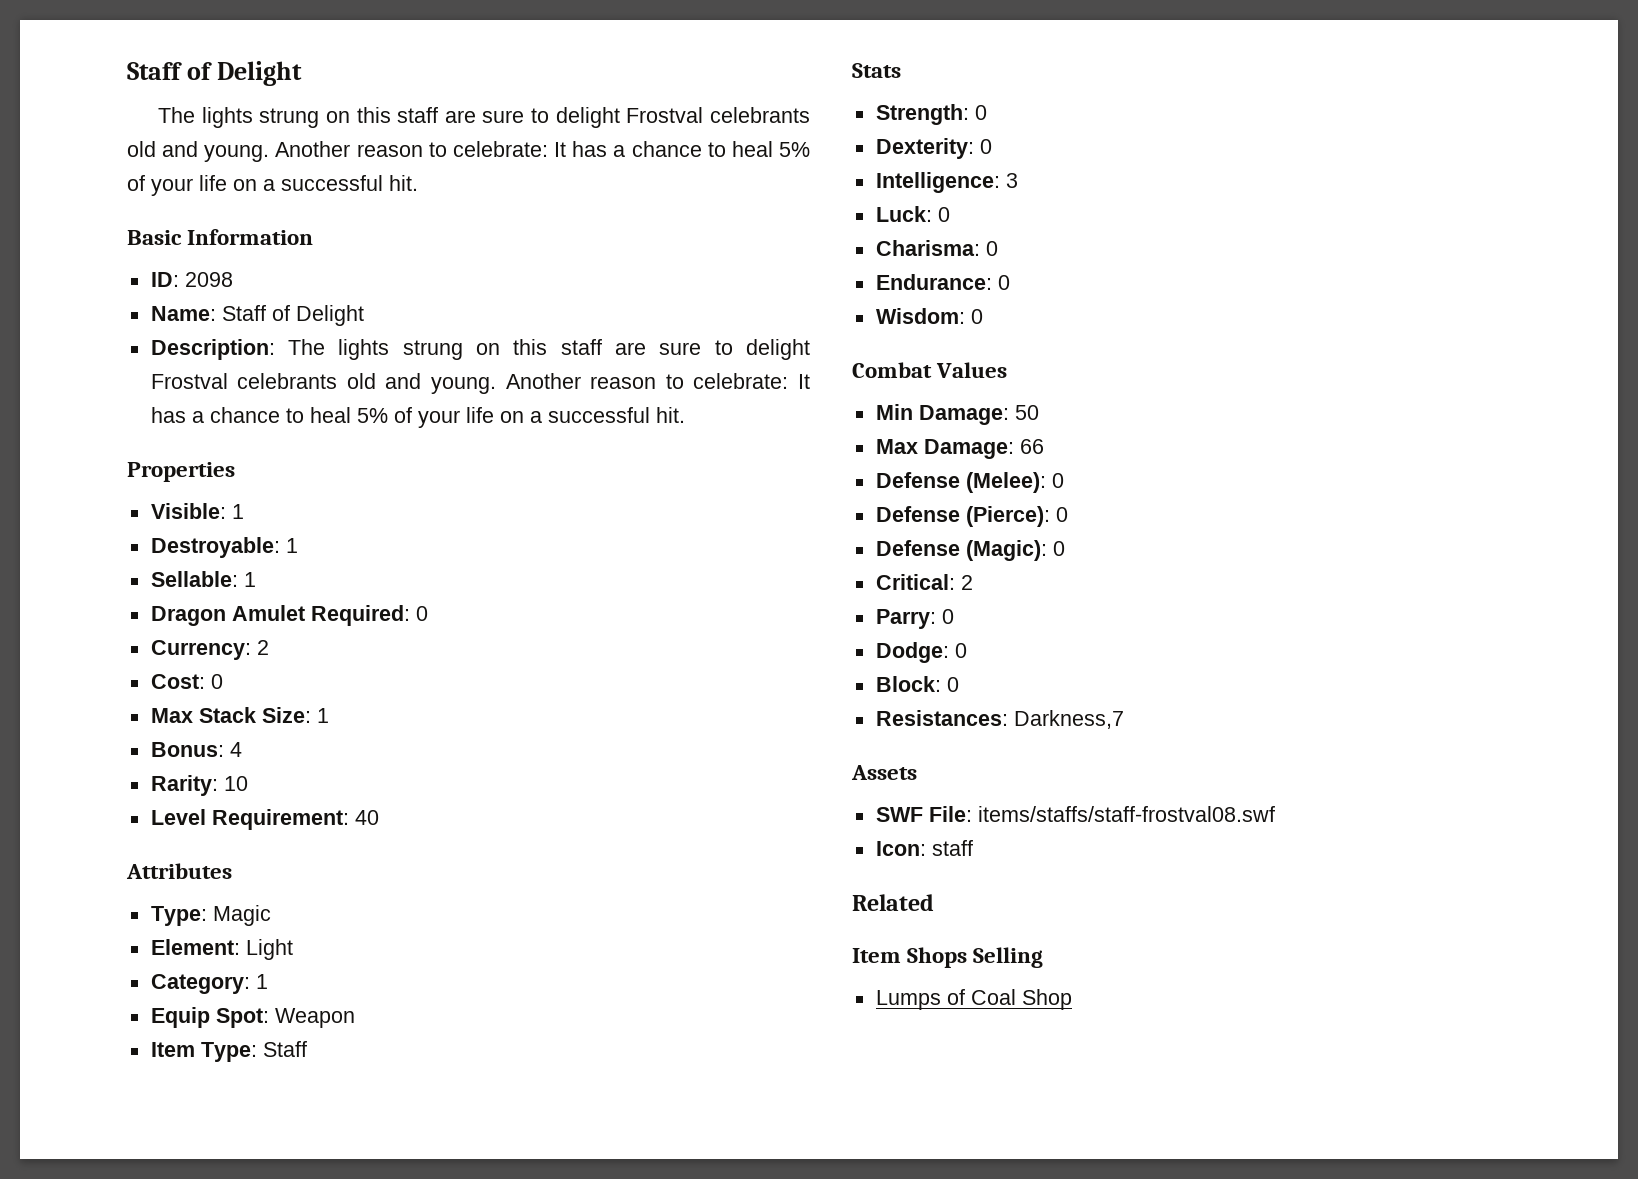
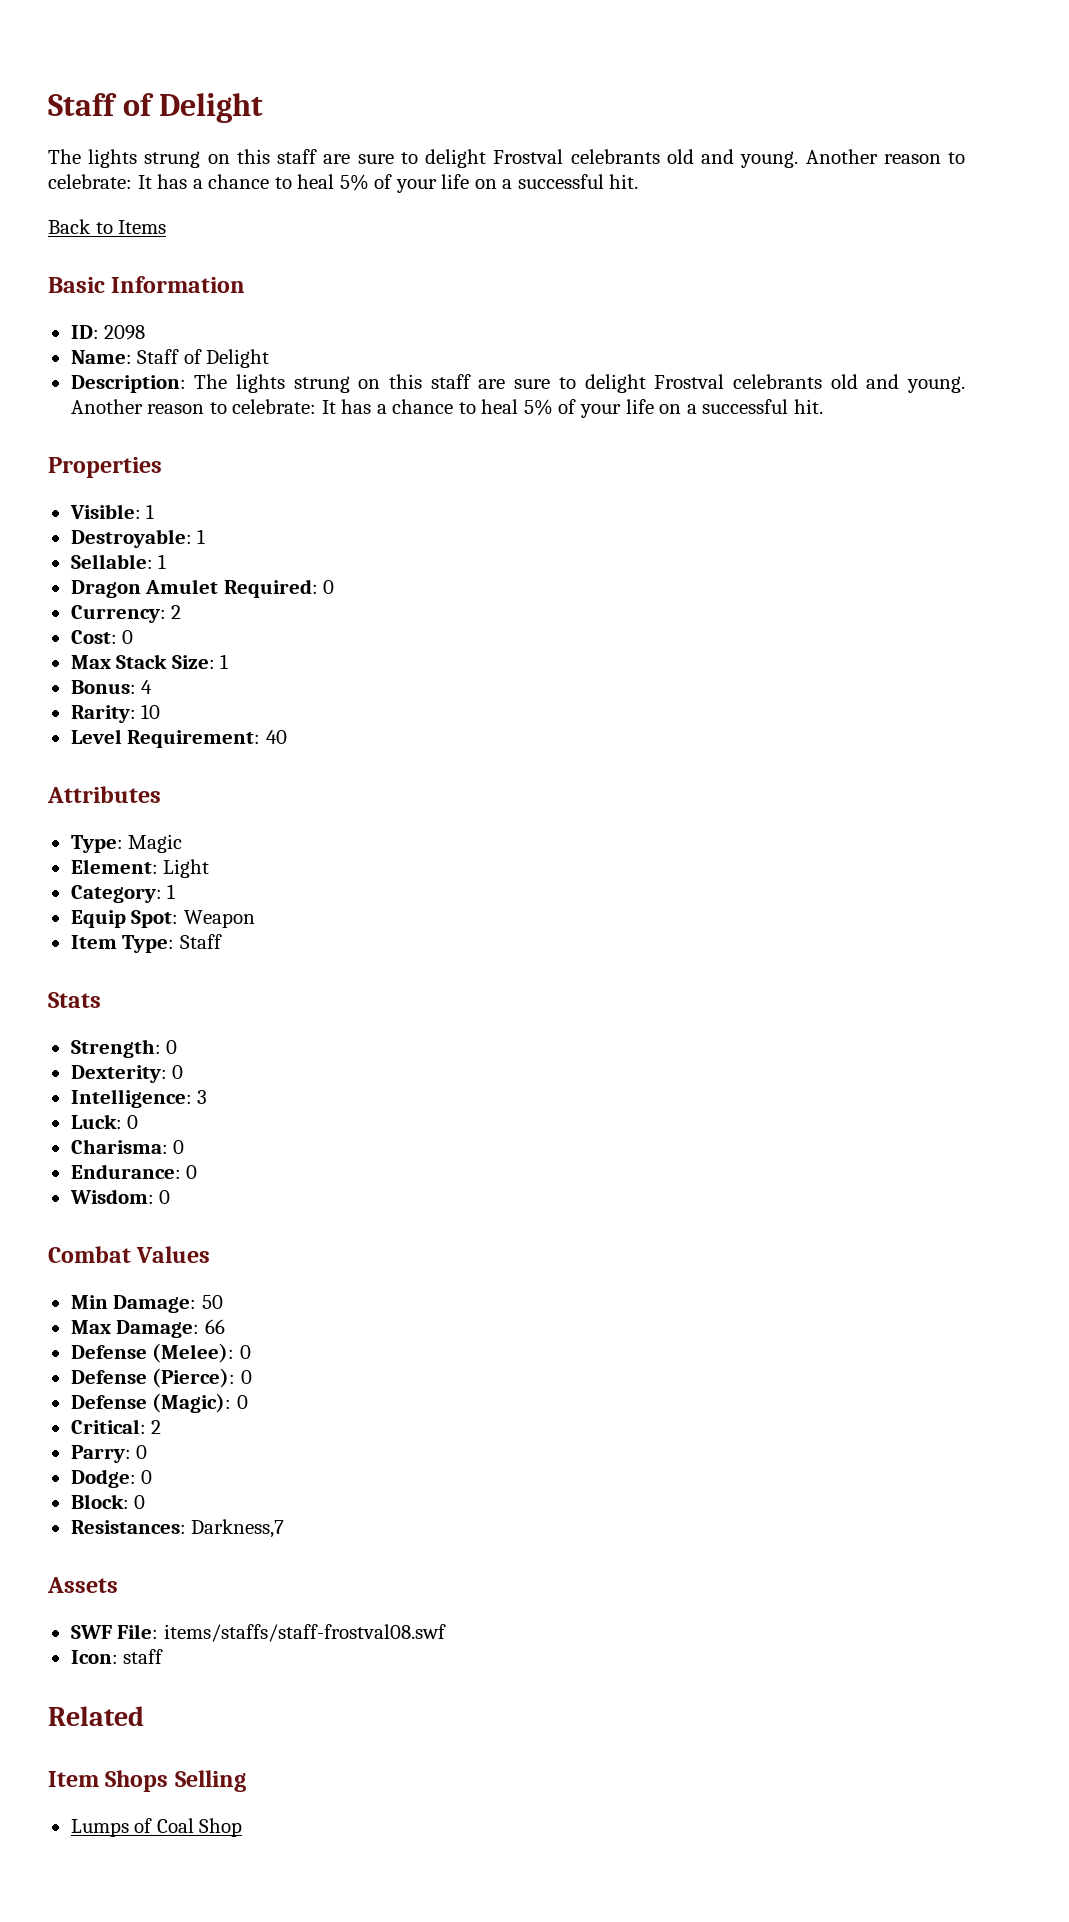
(418, 183) none -> [48,219,167,234] // Back to Items

